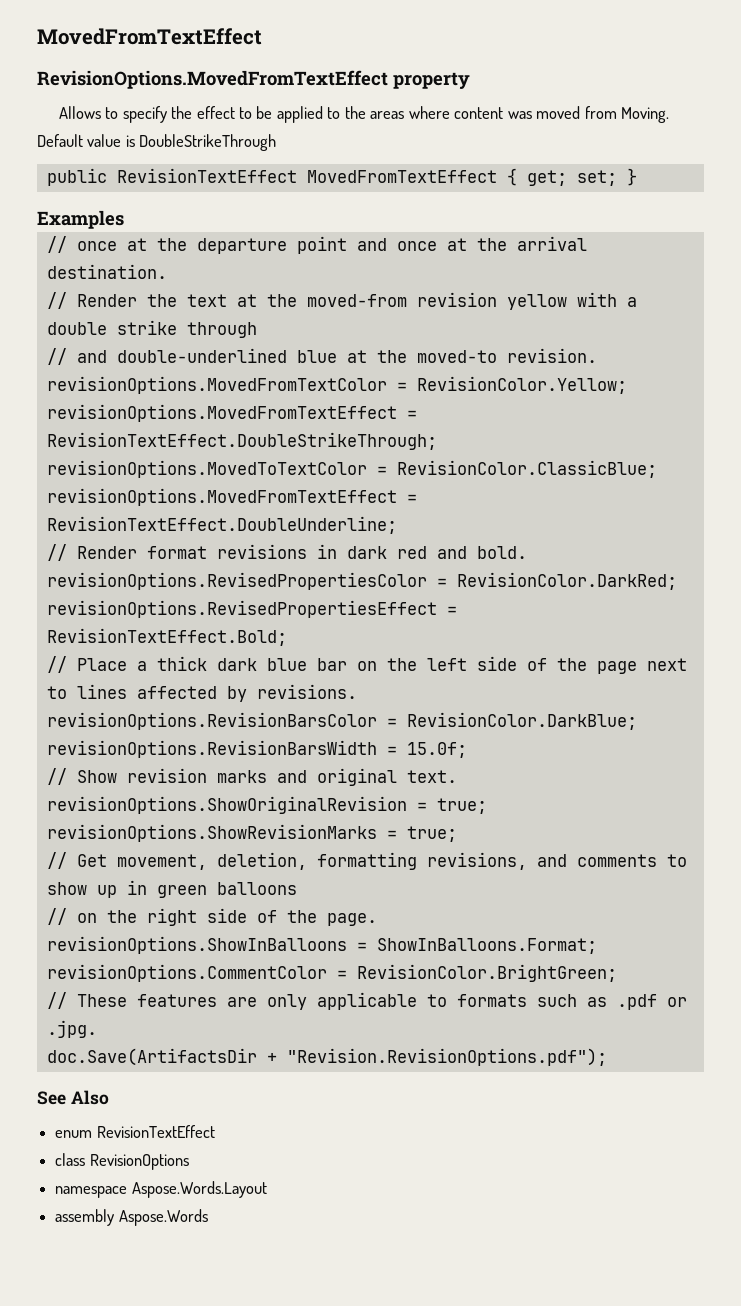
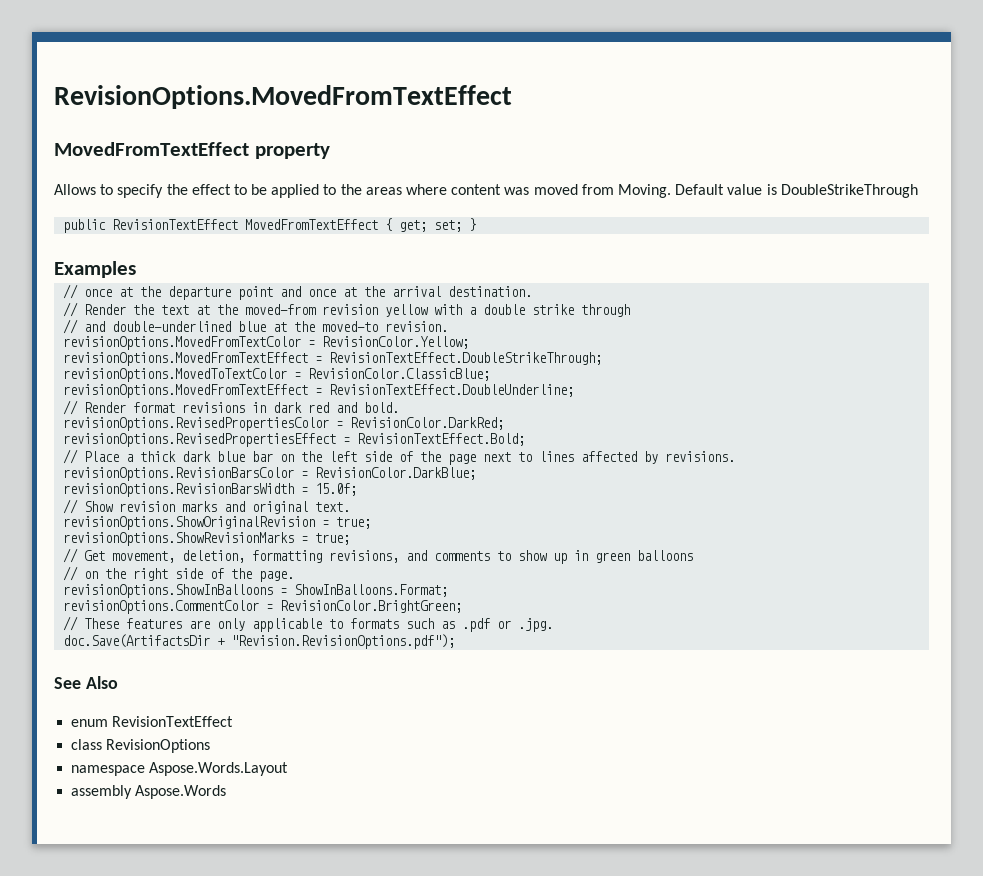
[37,28,262,45] [37,70,388,89] MovedFromTextEffect // RevisionOptions.MovedFromTextEffect -> [54,85,512,109] [54,142,249,156] RevisionOptions.MovedFromTextEffect // MovedFromTextEffect

